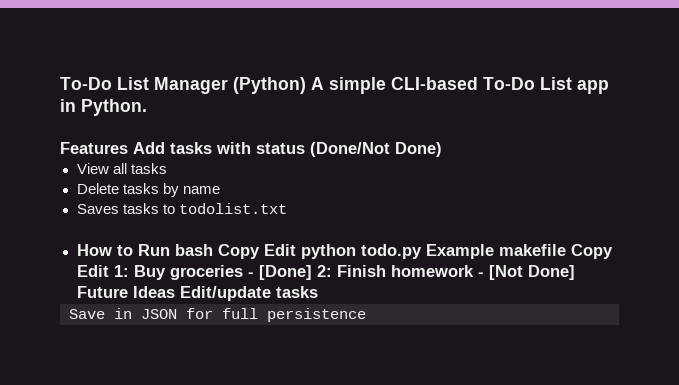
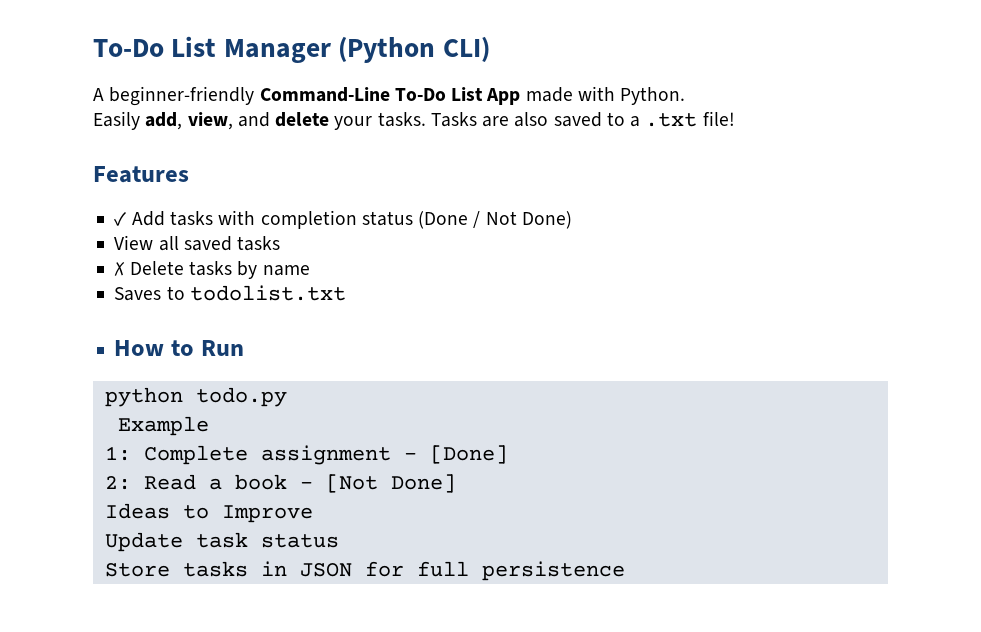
[233,77,609,94] [60,99,147,116] (Python) A simple CLI-based To-Do List app in Python. -> [338,36,490,63] [93,86,686,106] [93,111,735,130] (Python CLI) // A beginner-friendly Command-Line To-Do List App made with Python. // Easily add, view, and delete your tasks. Tasks are also saved to a .txt file!
(128, 148) none -> [114,212,127,226] // ✓
[256,142,390,157] status (Done/Not -> [260,210,517,229] completion status (Done / Not
[130,163,167,174] tasks // -> [183,236,281,251] [114,262,126,276] saved tasks // ✗
[122,203,159,214] tasks -> (162, 294) none
[174,244,296,259] bash Copy Edit -> (244, 348) //
(422, 251) none -> (287, 397) //
[498,244,613,259] [76,265,575,280] [76,286,318,301] [69,309,105,319] makefile Copy Edit 1: Buy groceries - [Done] 2: Finish homework - [Not Done] Future Ideas Edit/update tasks // Save -> [104,445,508,465] [104,474,456,493] [104,503,313,523] [104,532,339,552] [104,561,248,577] // 1: Complete assignment - [Done] // 2: Read a book - [Not Done] // Ideas to Improve // Update task status // Store tasks

